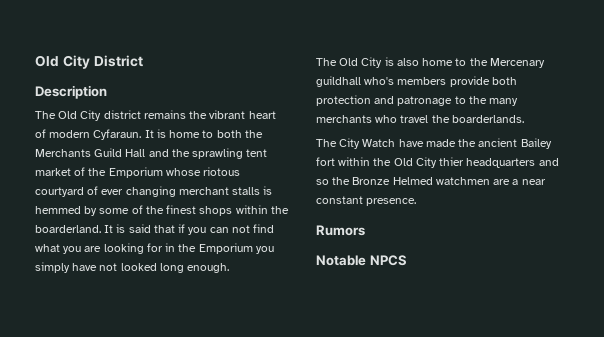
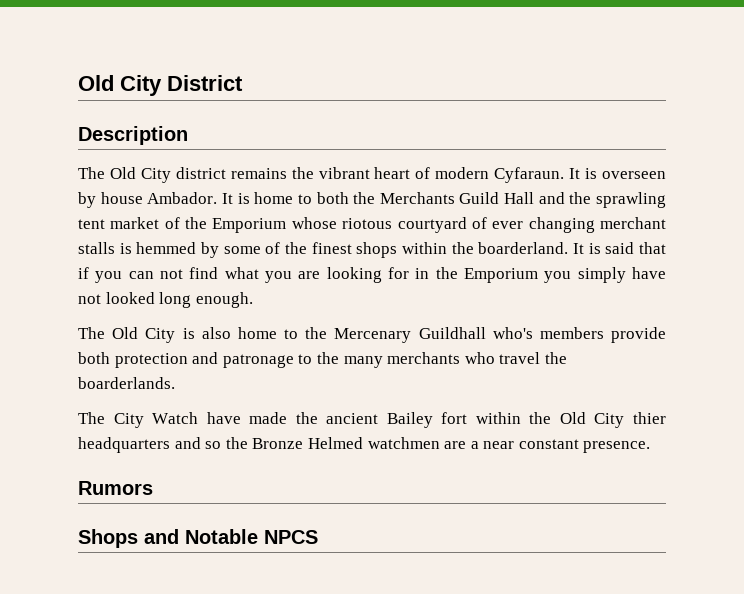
(166, 133) none -> [601,171,666,179] [78,192,250,208] overseen by house Ambador. It is
[316,76,361,87] guildhall -> [418,327,486,339] Guildhall
(365, 230) none -> [78,529,179,548] Shops and

